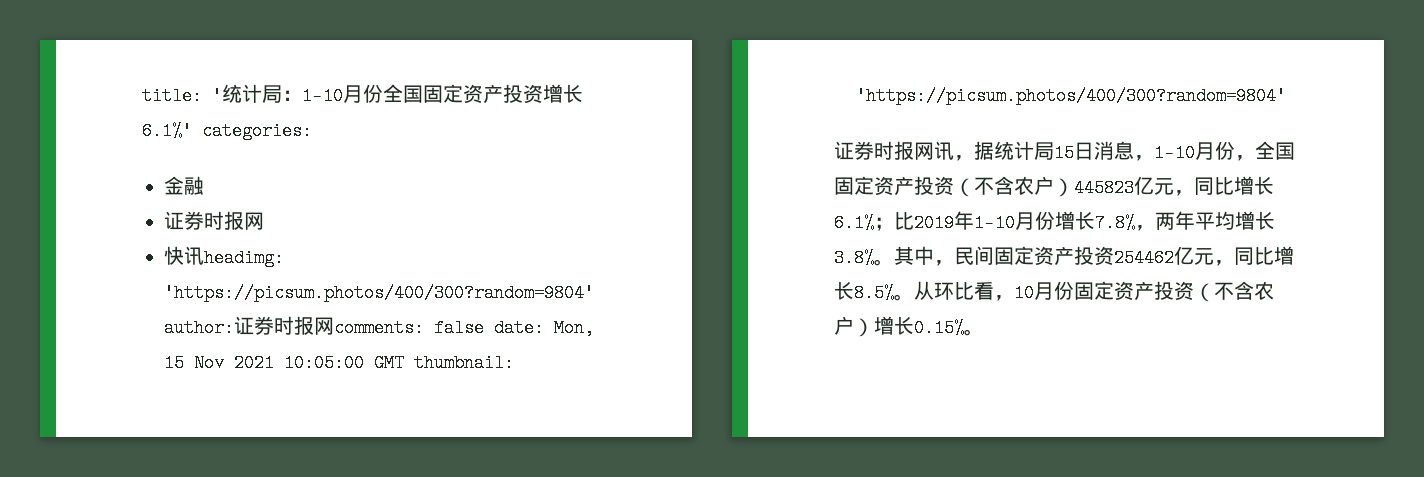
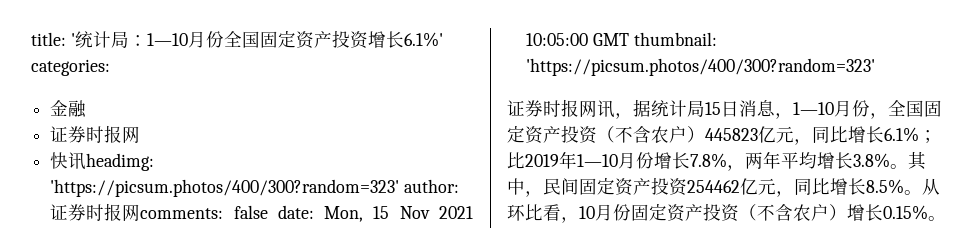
[164,284,594,302] 'https://picsum.photos/400/300?random=9804' -> [50,179,400,197] 'https://picsum.photos/400/300?random=323'
[856,87,1286,105] 'https://picsum.photos/400/300?random=9804' -> [526,58,876,76] 'https://picsum.photos/400/300?random=323'

